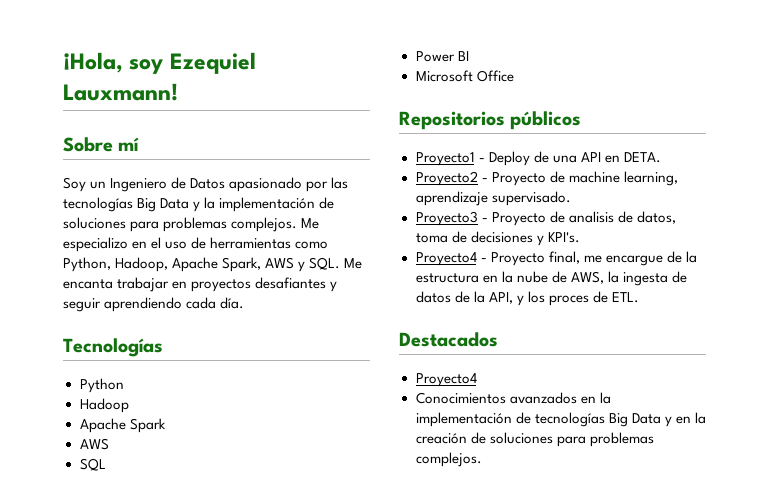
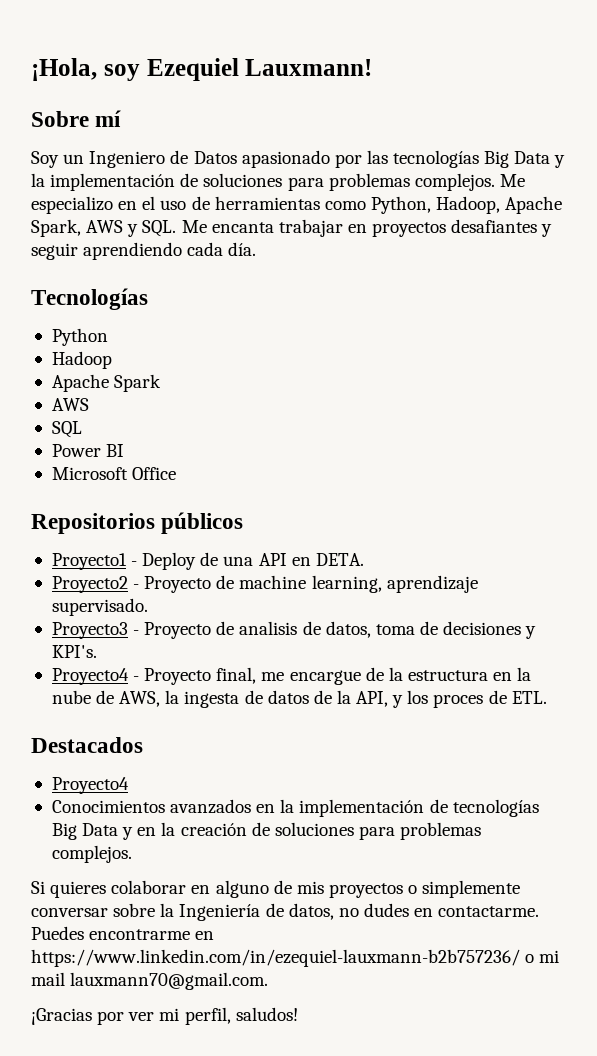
(482, 459) none -> [31,880,521,898] [31,903,540,921] [31,926,215,940] [31,949,560,967] [31,972,269,990] [31,1007,298,1025] // Si quieres colaborar en alguno de mis proyectos o simplemente conversar sobre la Ingeniería de datos, no dudes en contactarme. Puedes encontrarme en https://www.linkedin.com/in/ezequiel-lauxmann-b2b757236/ o mi mail lauxmann70@gmail.com. // ¡Gracias por ver mi perfil, saludos!

